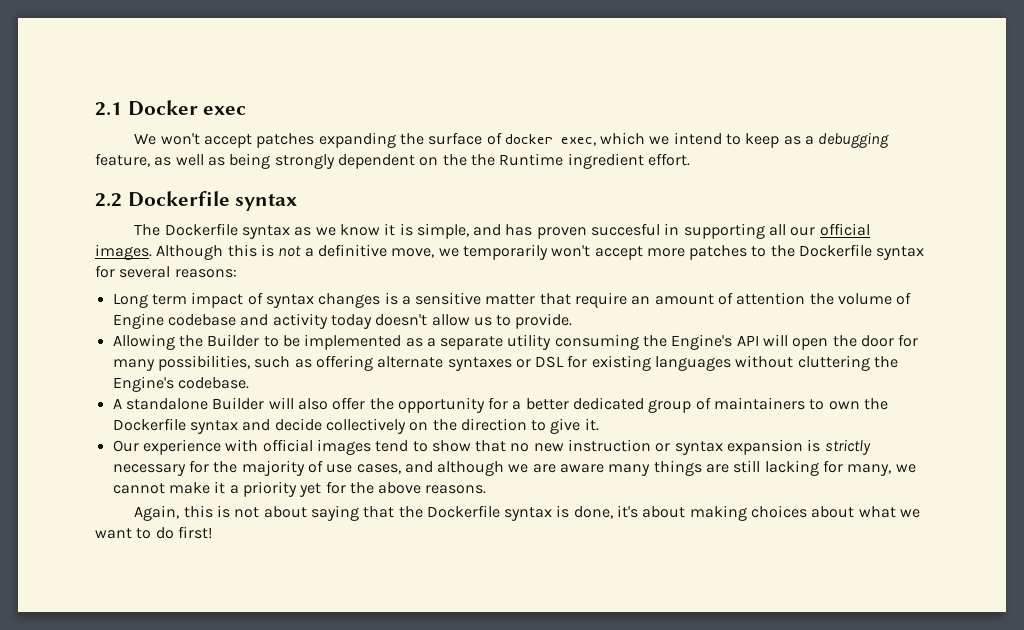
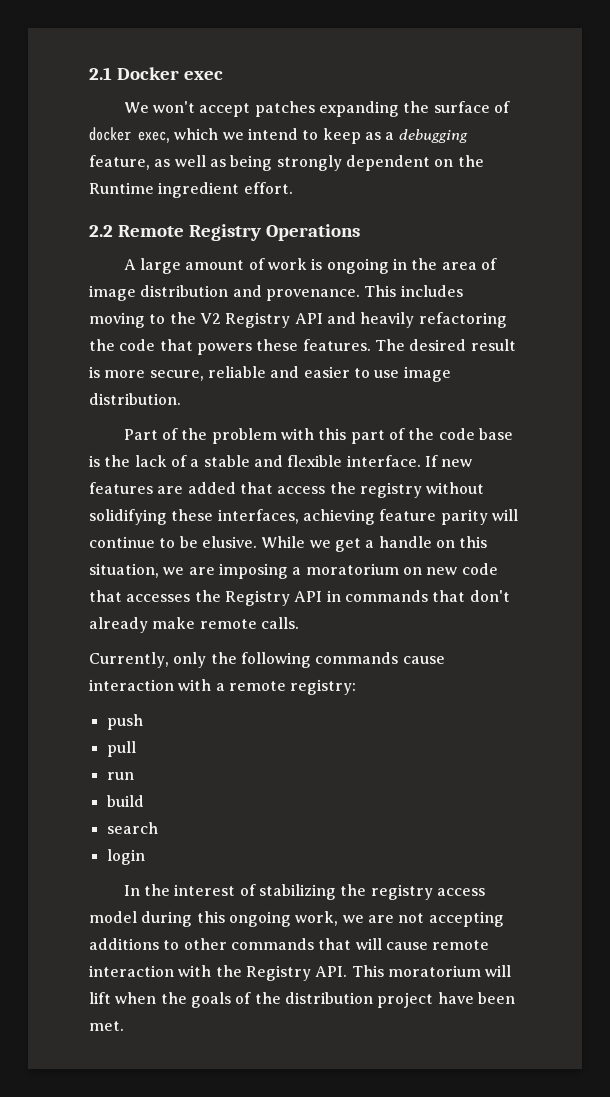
[470,154,495,166] the -> (484, 161) none
[127,191,298,211] [134,223,870,239] [95,244,925,260] [95,265,237,278] [112,292,912,308] [112,313,573,329] [112,334,919,350] [112,355,899,371] [112,376,249,392] [112,397,889,413] [112,418,599,434] [112,439,871,455] [112,460,916,476] [112,481,487,497] [134,505,921,521] [95,526,212,539] Dockerfile syntax // The Dockerfile syntax as we know it is simple, and has proven succesful in supporting all our official images. Although this is not a definitive move, we temporarily won't accept more patches to the Dockerfile syntax for several reasons: // Long term impact of syntax changes is a sensitive matter that require an amount of attention the volume of Engine codebase and activity today doesn't allow us to provide. // Allowing the Builder to be implemented as a separate utility consuming the Engine's API will open the door for many possibilities, such as offering alternate syntaxes or DSL for existing languages without cluttering the Engine's codebase. // A standalone Builder will also offer the opportunity for a better dedicated group of maintainers to own the Dockerfile syntax and decide collectively on the direction to give it. // Our experience with official images tend to show that no new instruction or syntax expansion is strictly necessary for the majority of use cases, and although we are aware many things are still lacking for many, we cannot make it a priority yet for the above reasons. // Again, this is not about saying that the Dockerfile syntax is done, it's about making choices about what we want to do first! -> [118,224,361,241] [123,258,497,274] [89,285,463,301] [89,312,507,328] [89,339,516,355] [89,366,451,382] [89,393,181,405] [123,428,513,444] [89,455,473,467] [89,482,485,498] [89,509,518,525] [89,536,488,552] [89,563,498,579] [89,590,510,606] [89,617,299,633] [89,652,445,668] [89,679,357,695] [106,714,143,730] [106,741,136,757] [106,772,134,780] [106,795,144,807] [106,822,158,834] [106,849,145,865] [123,884,485,900] [89,911,504,927] [89,938,490,950] [89,965,512,981] [89,992,515,1008] [89,1021,124,1031] Remote Registry Operations // A large amount of work is ongoing in the area of image distribution and provenance. This includes moving to the V2 Registry API and heavily refactoring the code that powers these features. The desired result is more secure, reliable and easier to use image distribution. // Part of the problem with this part of the code base is the lack of a stable and flexible interface. If new features are added that access the registry without solidifying these interfaces, achieving feature parity will continue to be elusive. While we get a handle on this situation, we are imposing a moratorium on new code that accesses the Registry API in commands that don't already make remote calls. // Currently, only the following commands cause interaction with a remote registry: // push // pull // run // build // search // login // In the interest of stabilizing the registry access model during this ongoing work, we are not accepting additions to other commands that will cause remote interaction with the Registry API. This moratorium will lift when the goals of the distribution project have been met.

